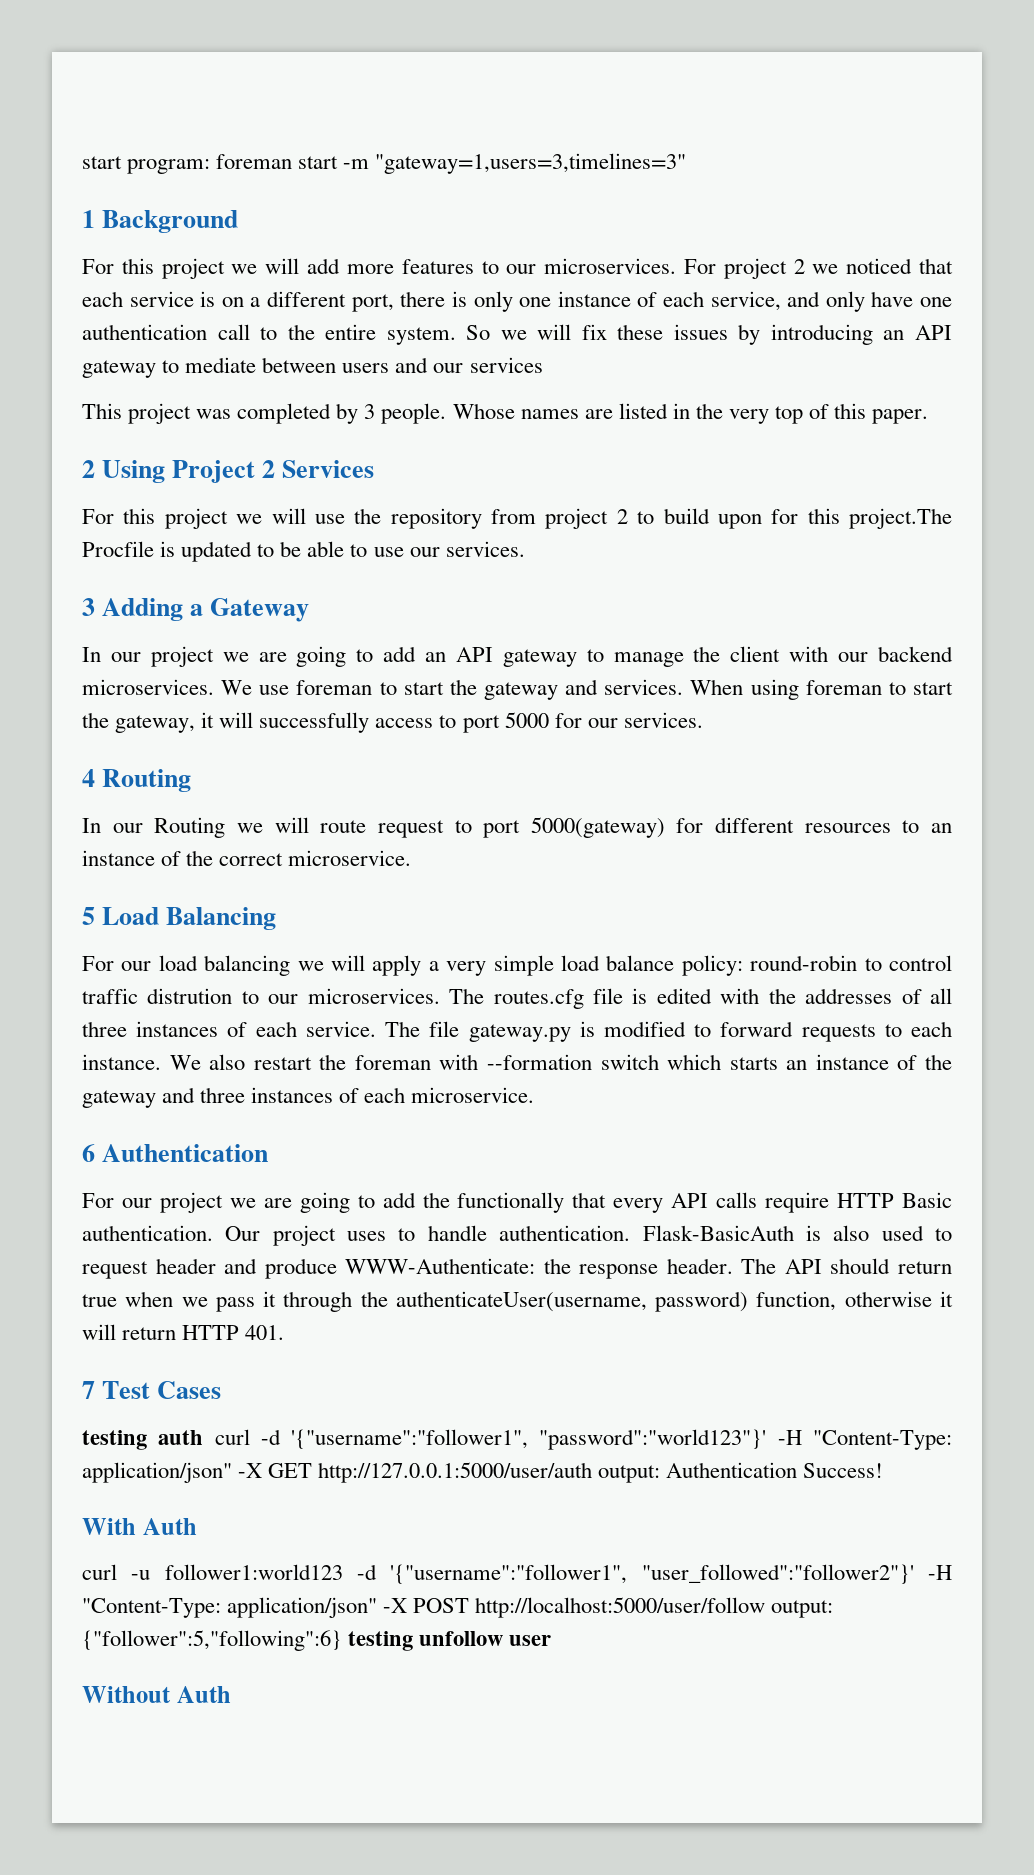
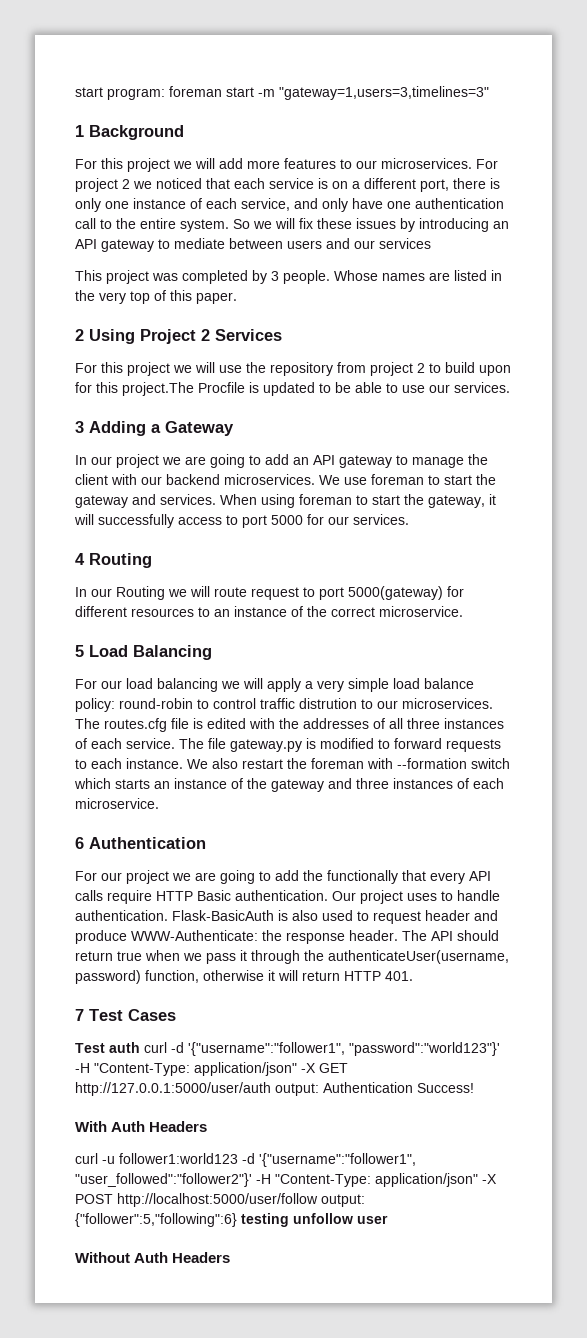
[82,1430,147,1450] testing -> [75,1043,105,1053] Test
(197, 1526) none -> [149,1121,208,1132] Headers
(231, 1694) none -> [172,1252,231,1263] Headers

